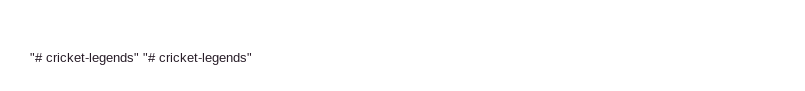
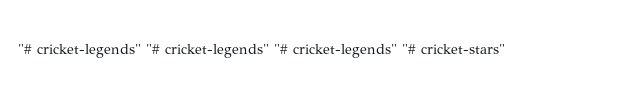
[30,53,252,65] "# cricket-legends" "# cricket-legends" -> [18,44,505,58] "# cricket-legends" "# cricket-legends" "# cricket-legends" "# cricket-stars"

